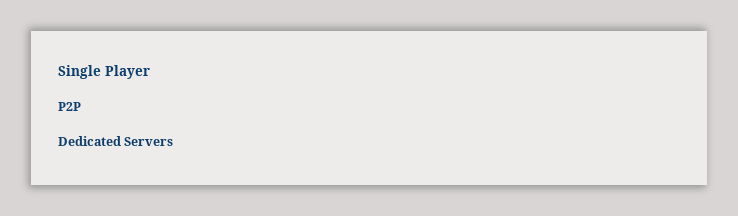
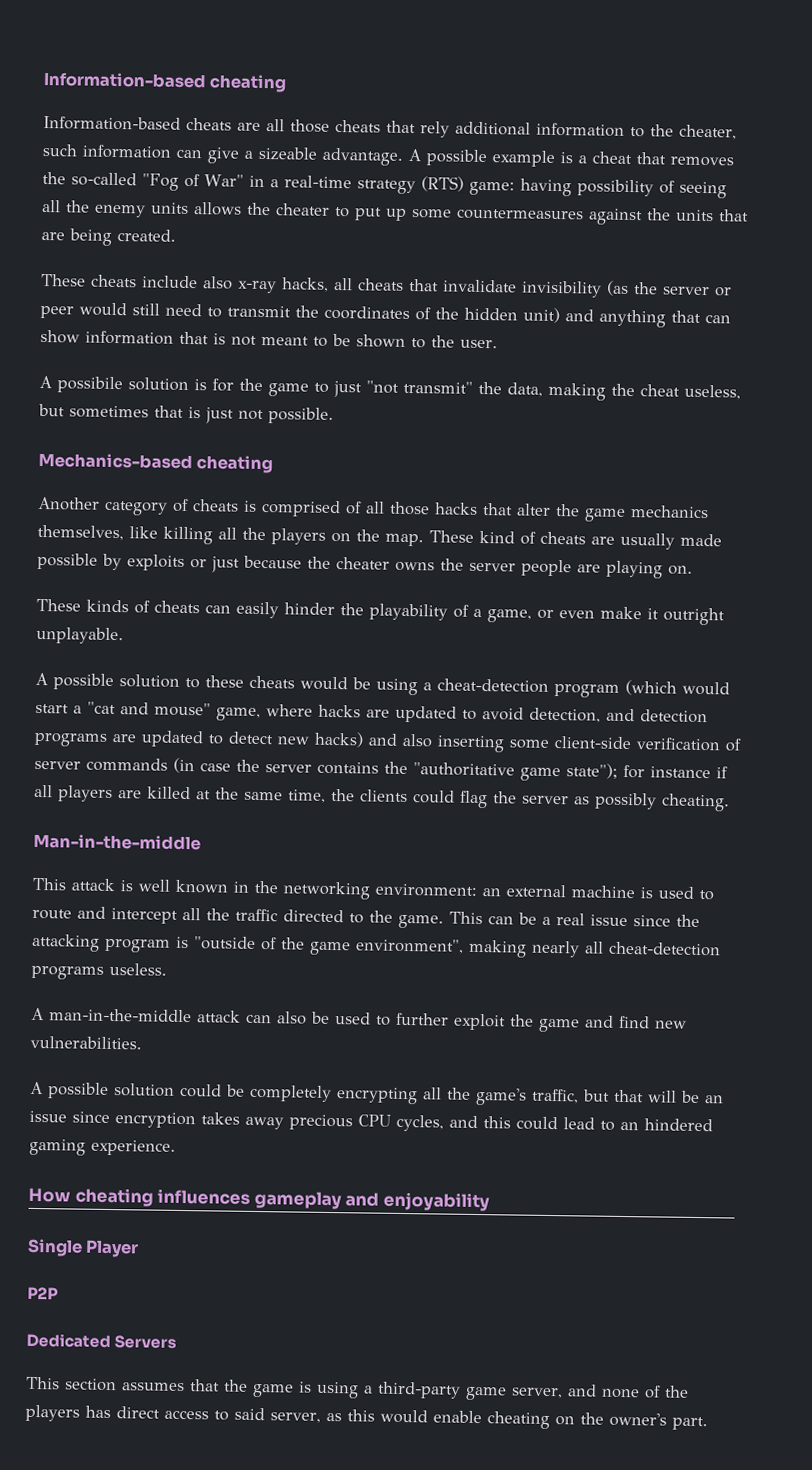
(58, 72) none -> [43,72,287,93] [43,116,737,140] [42,144,734,167] [42,172,727,199] [42,199,749,226] [41,228,176,246] [41,273,732,298] [40,302,731,328] [40,329,498,349] [39,375,741,401] [38,403,334,424] [38,452,274,474] [38,496,709,522] [37,524,722,550] [37,552,693,579] [36,598,725,626] [36,626,124,645] [35,672,730,698] [35,701,708,724] [34,730,741,753] [34,757,728,782] [34,784,730,812] [33,833,201,851] [32,877,714,901] [32,906,700,929] [32,933,721,958] [31,962,167,980] [31,1007,687,1033] [30,1035,142,1050] [30,1081,724,1106] [29,1110,713,1132] [29,1138,176,1156] [28,1187,490,1212] Information-based cheating // Information-based cheats are all those cheats that rely additional information to the cheater, such information can give a sizeable advantage. A possible example is a cheat that removes the so-called "Fog of War" in a real-time strategy (RTS) game: having possibility of seeing all the enemy units allows the cheater to put up some countermeasures against the units that are being created. // These cheats include also x-ray hacks, all cheats that invalidate invisibility (as the server or peer would still need to transmit the coordinates of the hidden unit) and anything that can show information that is not meant to be shown to the user. // A possibile solution is for the game to just "not transmit" the data, making the cheat useless, but sometimes that is just not possible. // Mechanics-based cheating // Another category of cheats is comprised of all those hacks that alter the game mechanics themselves, like killing all the players on the map. These kind of cheats are usually made possible by exploits or just because the cheater owns the server people are playing on. // These kinds of cheats can easily hinder the playability of a game, or even make it outright unplayable. // A possible solution to these cheats would be using a cheat-detection program (which would start a "cat and mouse" game, where hacks are updated to avoid detection, and detection programs are updated to detect new hacks) and also inserting some client-side verification of server commands (in case the server contains the "authoritative game state"); for instance if all players are killed at the same time, the clients could flag the server as possibly cheating. // Man-in-the-middle // This attack is well known in the networking environment: an external machine is used to route and intercept all the traffic directed to the game. This can be a real issue since the attacking program is "outside of the game environment", making nearly all cheat-detection programs useless. // A man-in-the-middle attack can also be used to further exploit the game and find new vulnerabilities. // A possible solution could be completely encrypting all the game's traffic, but that will be an issue since encryption takes away precious CPU cycles, and this could lead to an hindered gaming experience. // How cheating influences gameplay and enjoyability //
(174, 141) none -> [26,1376,689,1401] [25,1404,708,1431] // This section assumes that the game is using a third-party game server, and none of the players has direct access to said server, as this would enable cheating on the owner's part.

